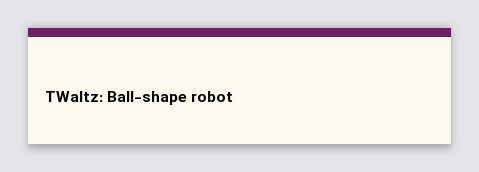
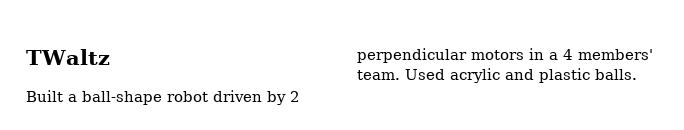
[45,91,234,105] TWaltz: Ball-shape robot -> [26,49,110,65] [26,90,300,105] [357,48,653,63] [357,68,637,83] TWaltz // Built a ball-shape robot driven by 2 perpendicular motors in a 4 members' team. Used acrylic and plastic balls.

